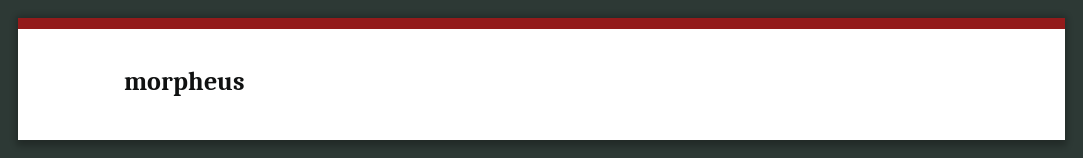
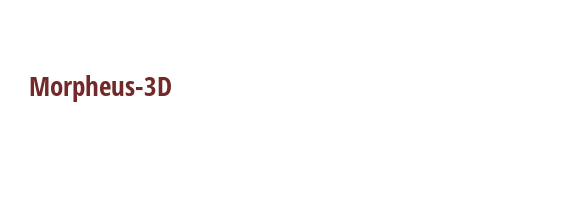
[124,71,245,96] morpheus -> [29,75,172,102] Morpheus-3D

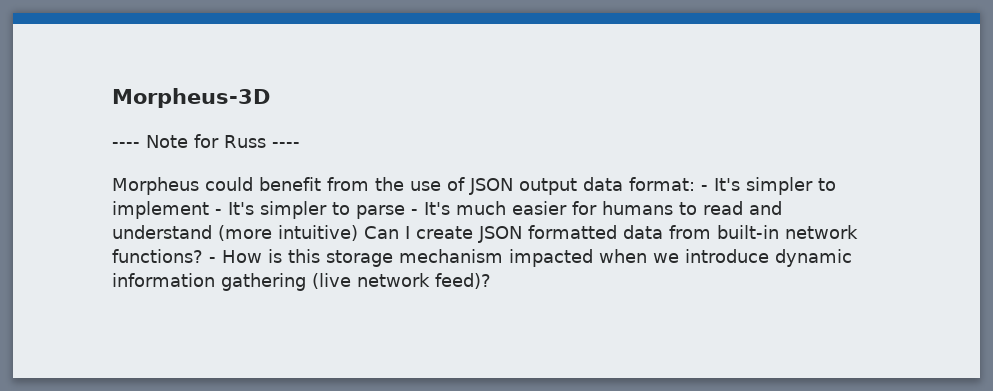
(172, 88) none -> [112,134,300,148] [112,177,836,195] [112,201,782,219] [112,225,858,243] [112,249,852,267] [112,273,491,291] // ---- Note for Russ ---- // Morpheus could benefit from the use of JSON output data format: - It's simpler to implement - It's simpler to parse - It's much easier for humans to read and understand (more intuitive) Can I create JSON formatted data from built-in network functions? - How is this storage mechanism impacted when we introduce dynamic information gathering (live network feed)?

